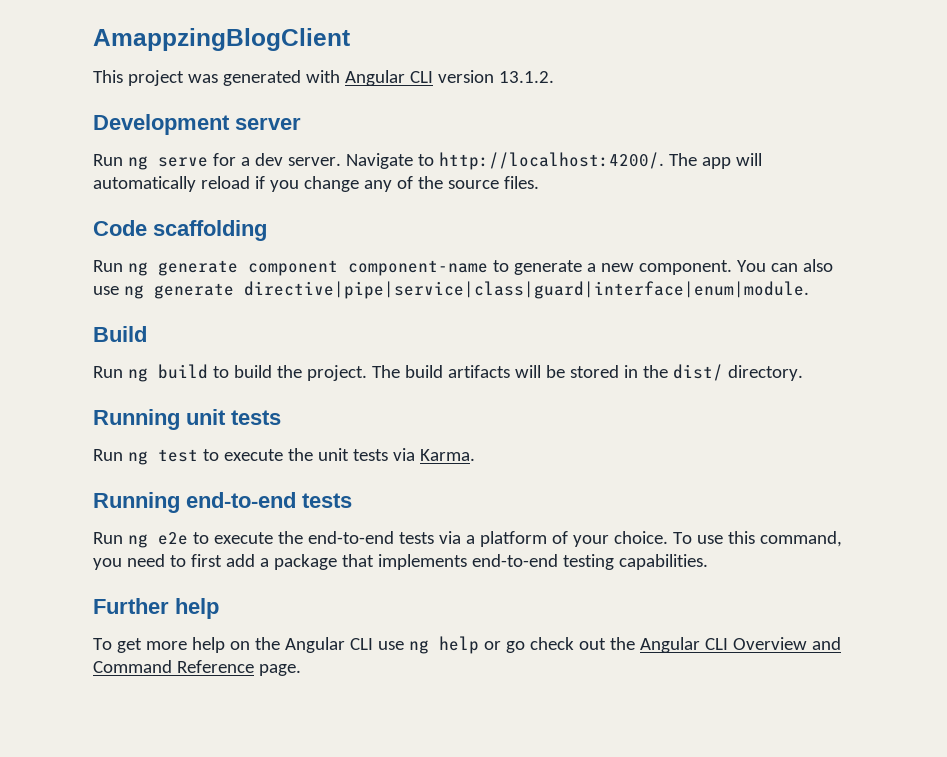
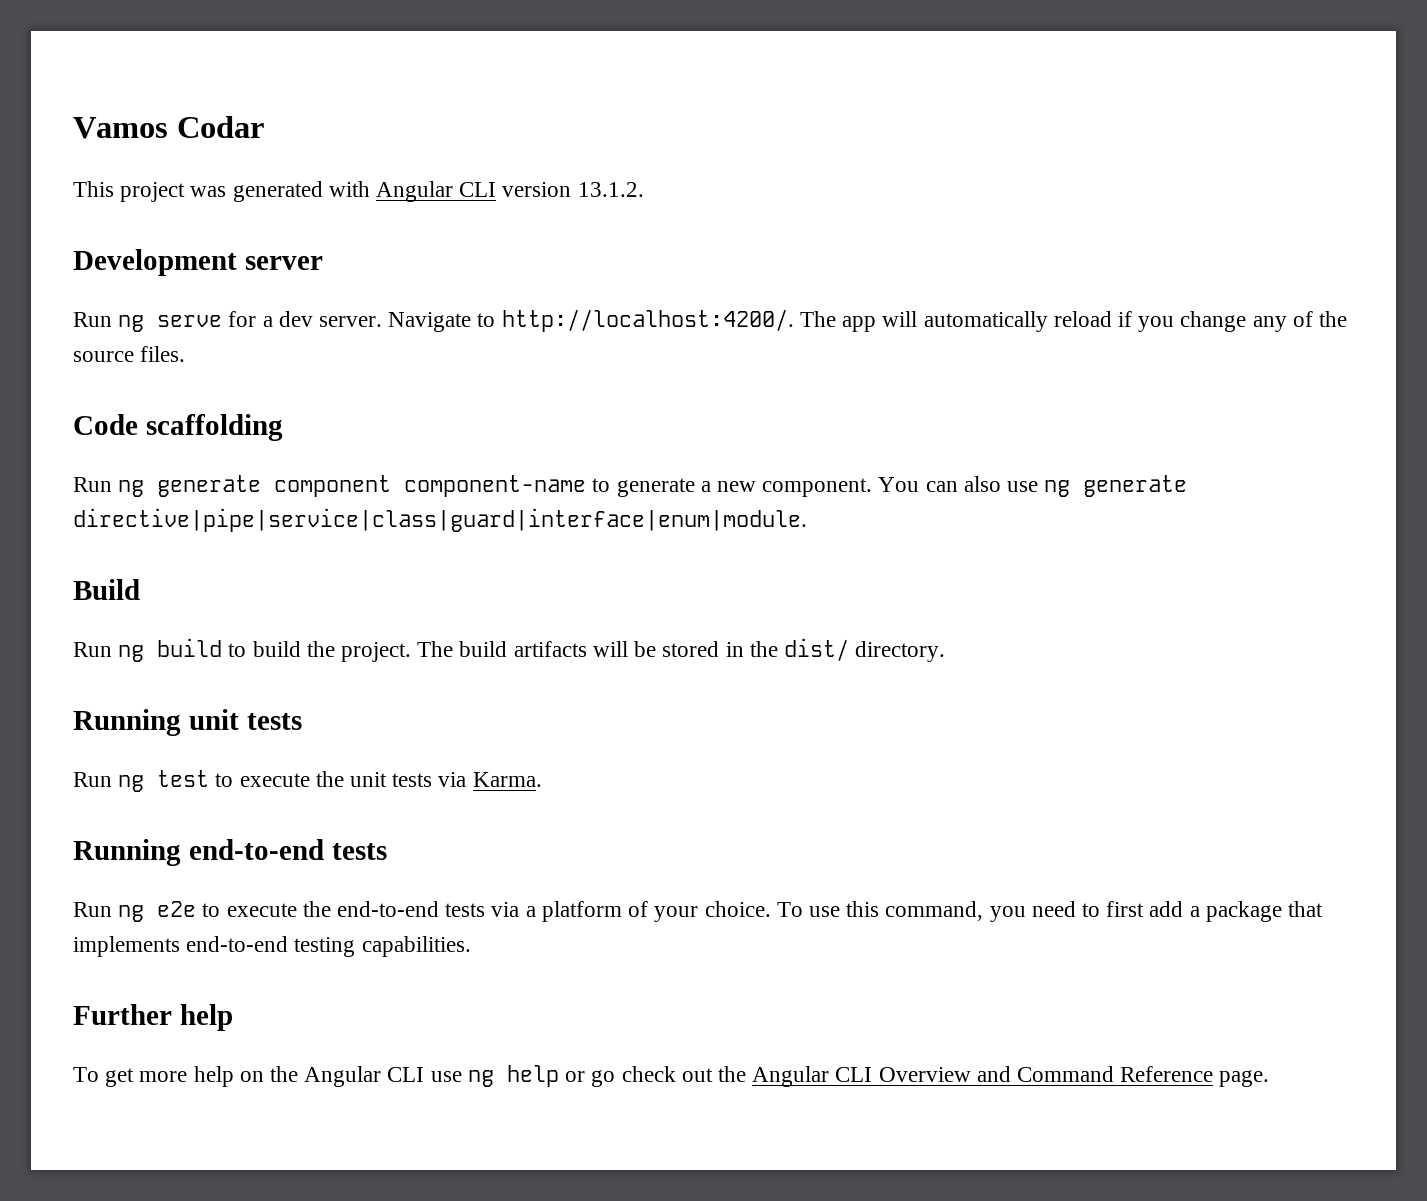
[93,28,350,51] AmappzingBlogClient -> [73,116,264,139] Vamos Codar

